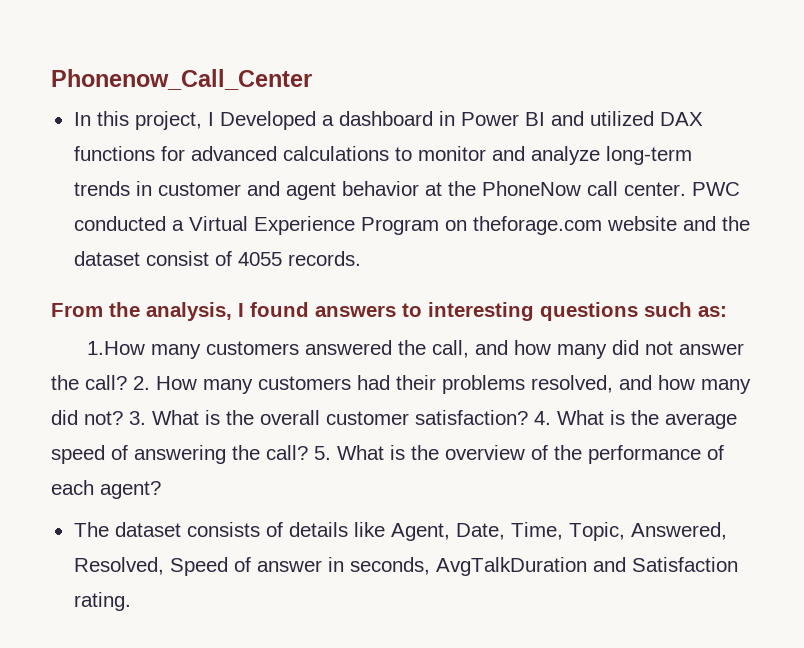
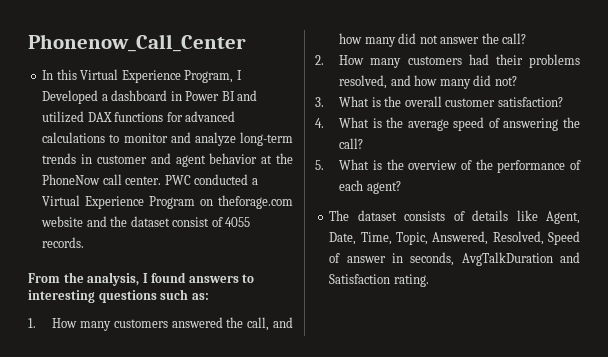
[134,111,202,130] project, -> [80,69,234,83] Virtual Experience Program,
[87,341,146,355] 1.How -> [28,318,78,328] 1. How
(127, 382) none -> (527, 38) //
(123, 418) none -> (517, 81) //
(528, 417) none -> (563, 102) //
(308, 452) none -> (364, 143) //

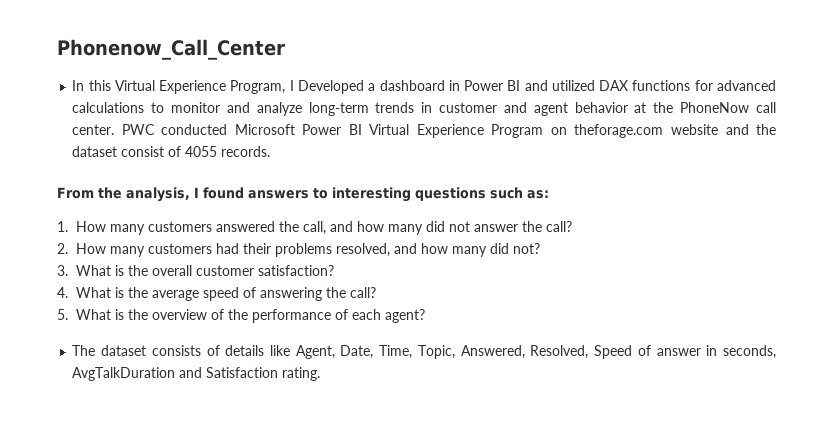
[251,178,258,185] a -> [234,124,362,135] Microsoft Power BI

